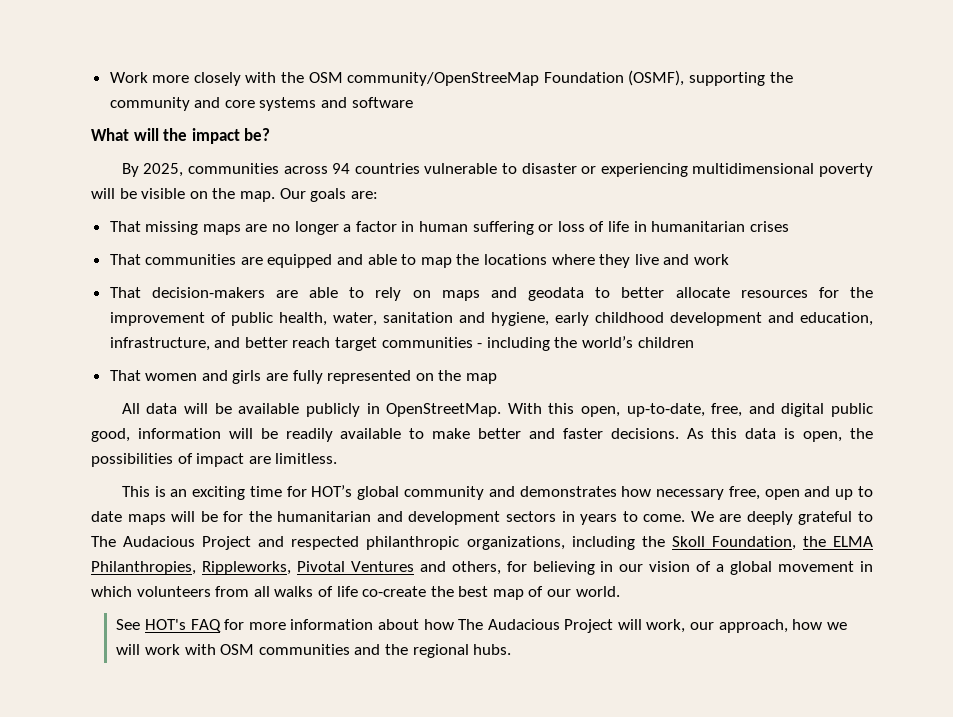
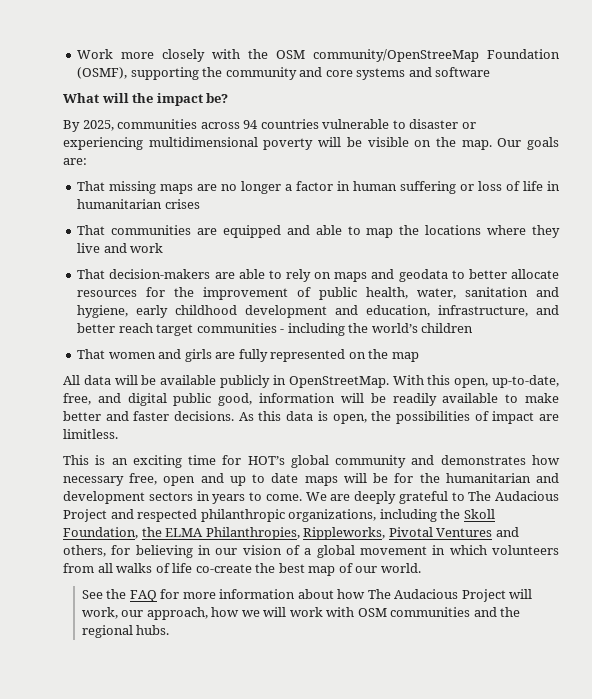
[144,619,186,630] HOT's -> [106,589,127,599] the

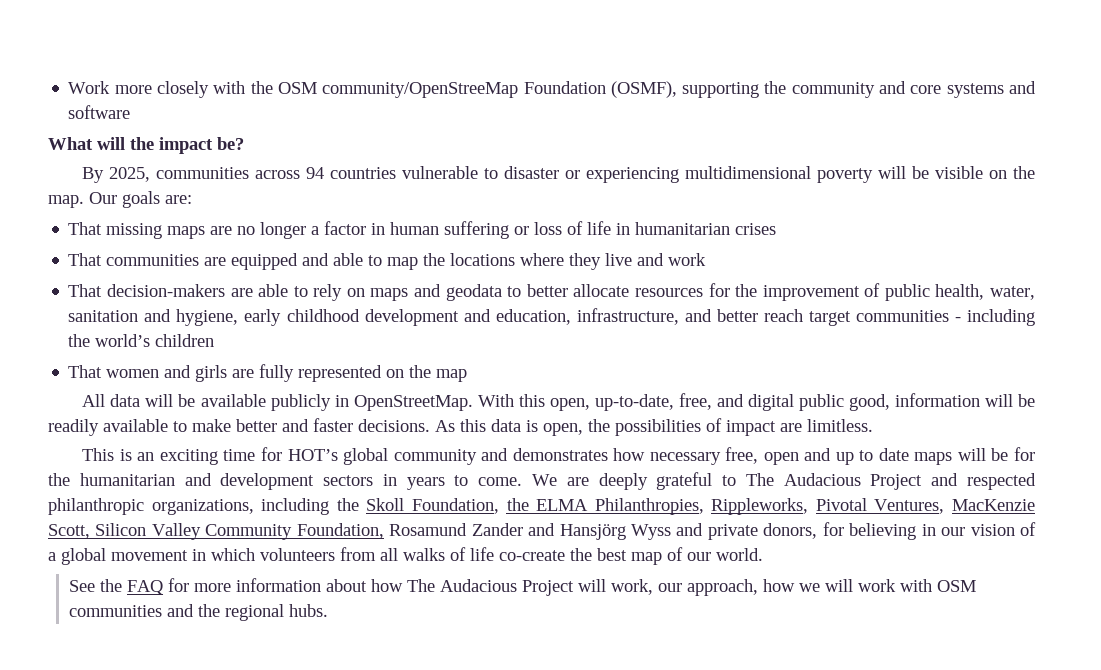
[436,527,519,537] [63,545,106,557] Ventures and others, -> [874,499,1035,514] [48,523,818,540] Ventures, MacKenzie Scott, Silicon Valley Community Foundation, Rosamund Zander and Hansjörg Wyss and private donors,

